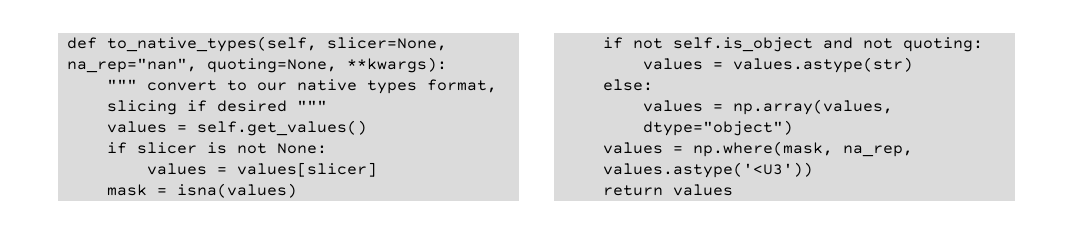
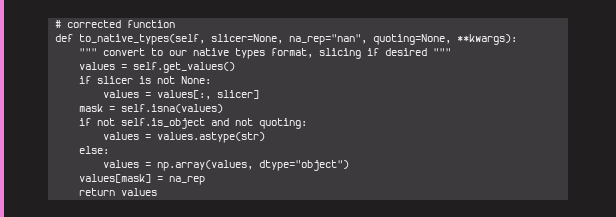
(66, 43) none -> [54,20,175,28] # corrected function //
[236,162,377,177] values[slicer] -> [156,90,259,100] values[:, slicer]
[176,183,297,198] isna(values) -> [120,104,223,113] self.isna(values)
[602,141,913,157] [602,162,813,178] values = np.where(mask, na_rep, values.astype('<U3')) -> [78,174,205,185] values[mask] = na_rep

